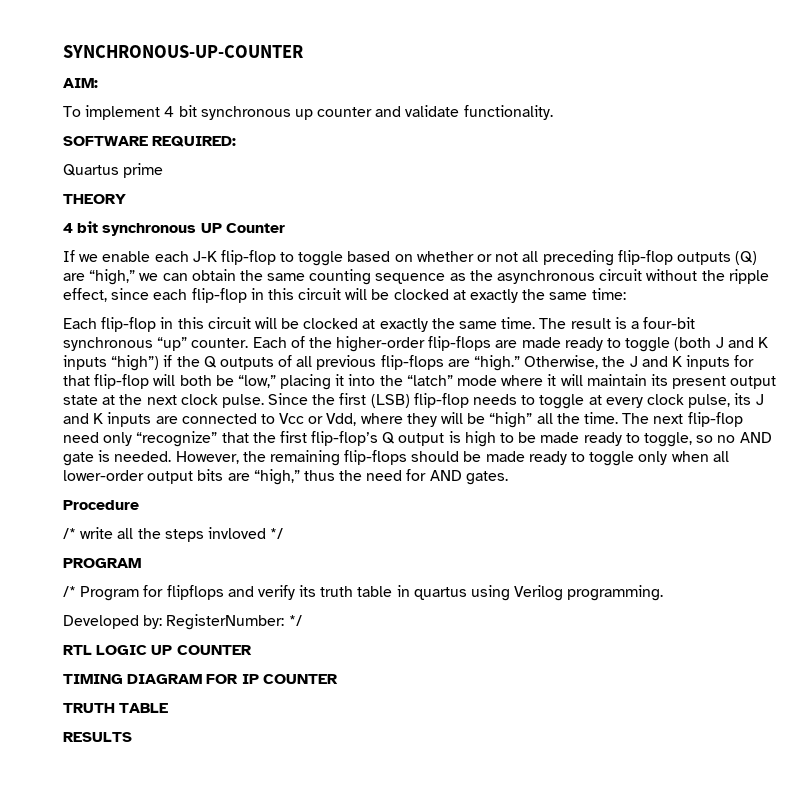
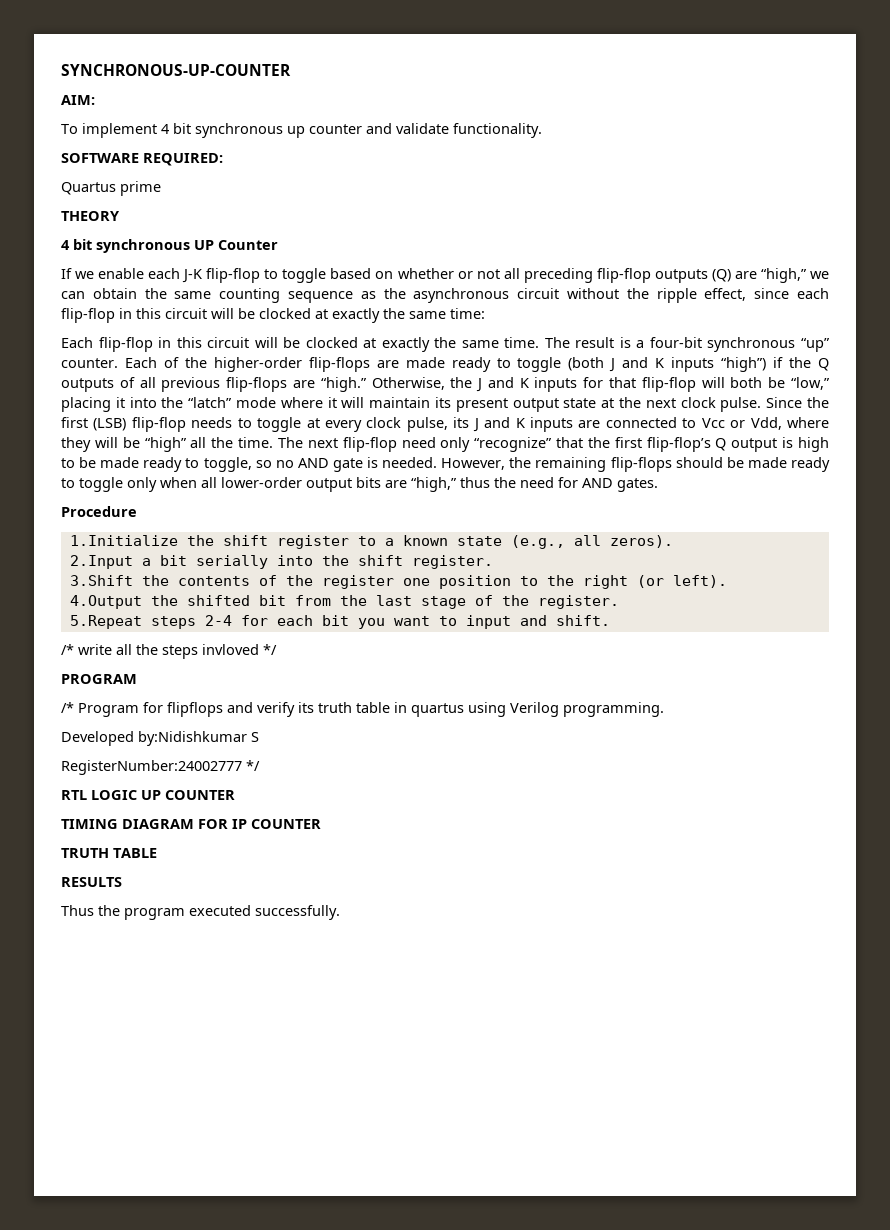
(139, 505) none -> [69,535,673,549] [69,555,493,569] [69,575,727,589] [69,595,619,609] [69,615,610,629] // 1.Initialize the shift register to a known state (e.g., all zeros). // 2.Input a bit serially into the shift register. // 3.Shift the contents of the register one position to the right (or left). // 4.Output the shifted bit from the last stage of the register. // 5.Repeat steps 2-4 for each bit you want to input and shift.
[143,614,285,630] by: RegisterNumber: -> [138,731,259,746] [61,760,242,775] by:Nidishkumar S // RegisterNumber:24002777
(132, 737) none -> [61,905,340,920] // Thus the program executed successfully.

